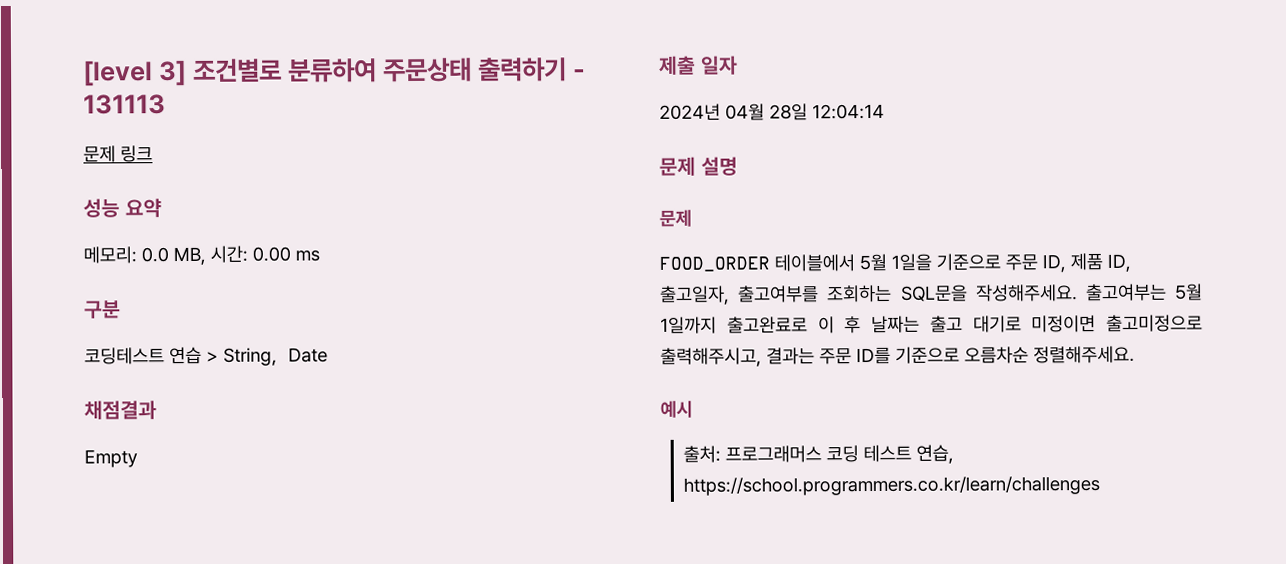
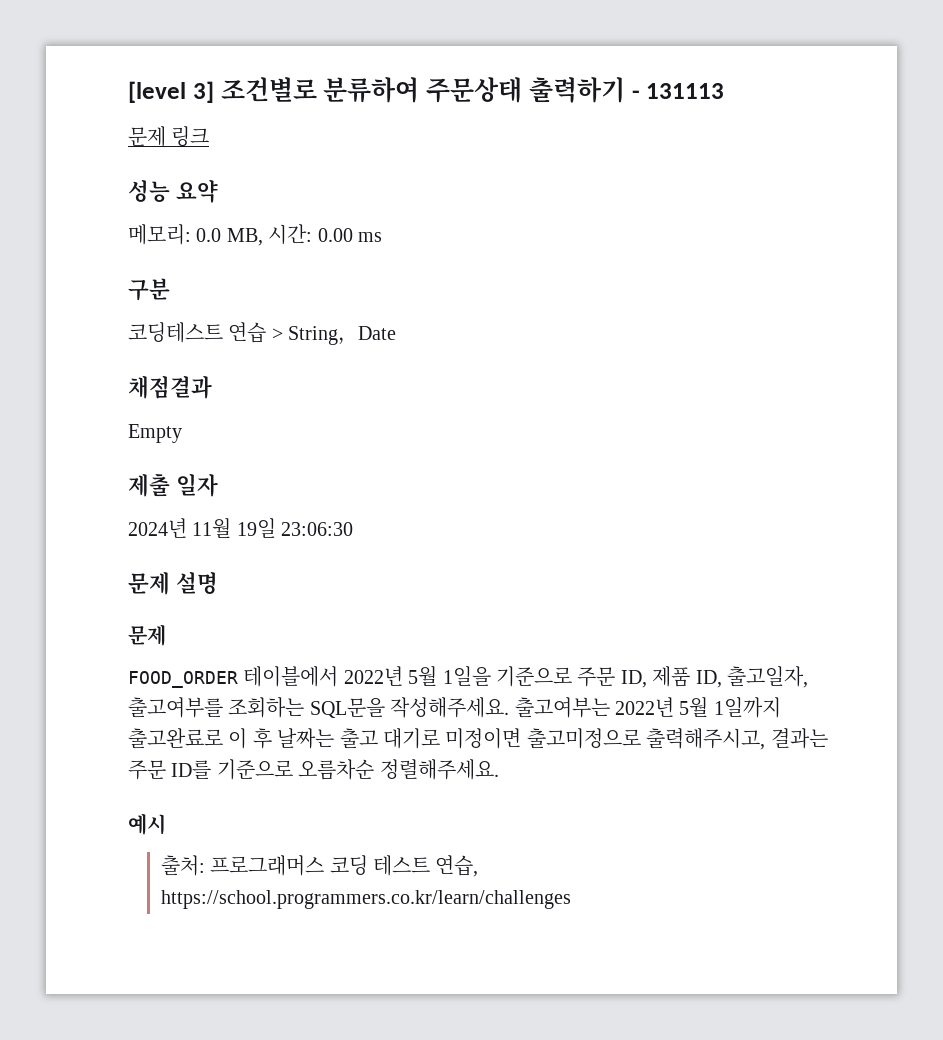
[725,103,885,121] 04월 28일 12:04:14 -> [192,517,354,538] 11월 19일 23:06:30
(855, 263) none -> [343,666,403,686] 2022년
(1167, 292) none -> [615,697,674,717] 2022년

